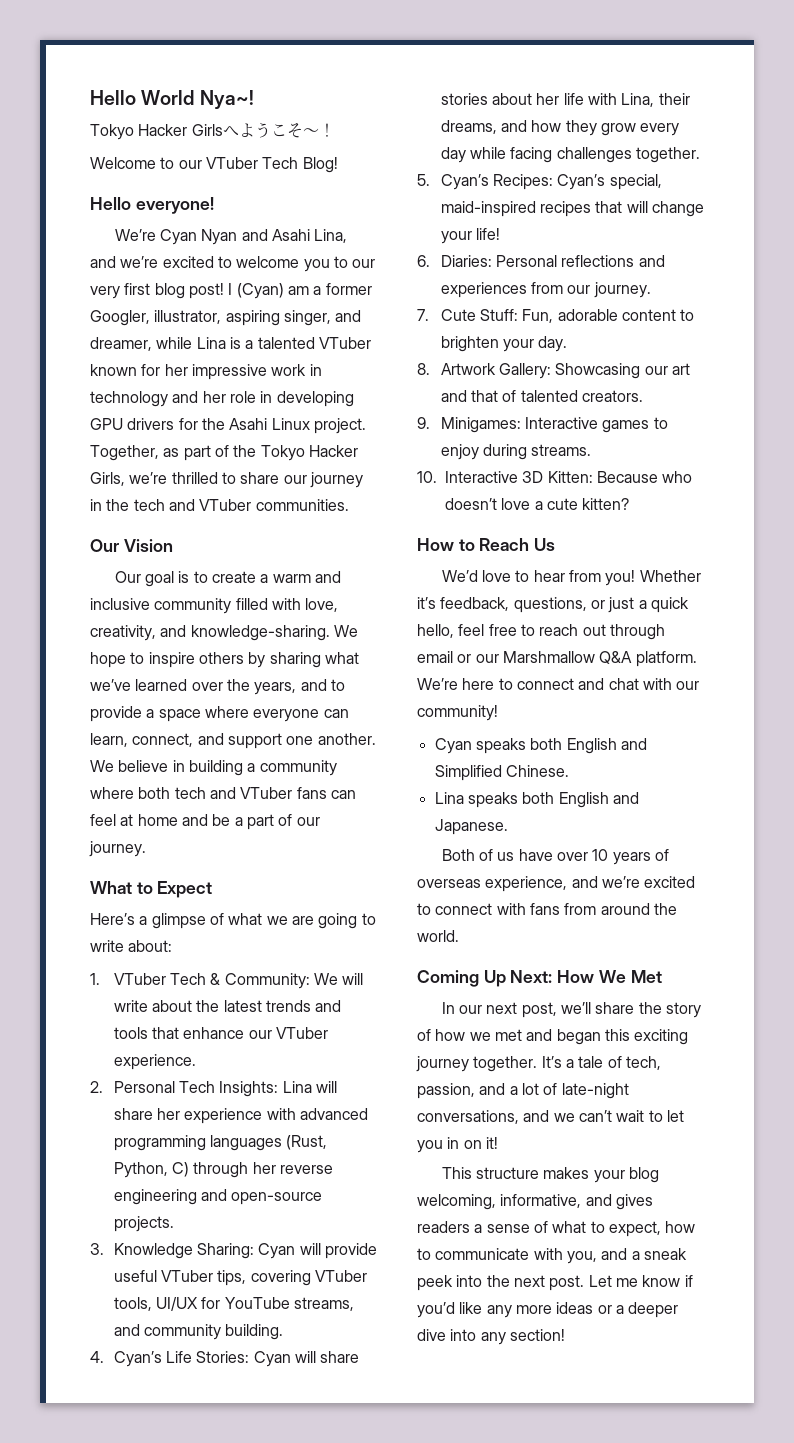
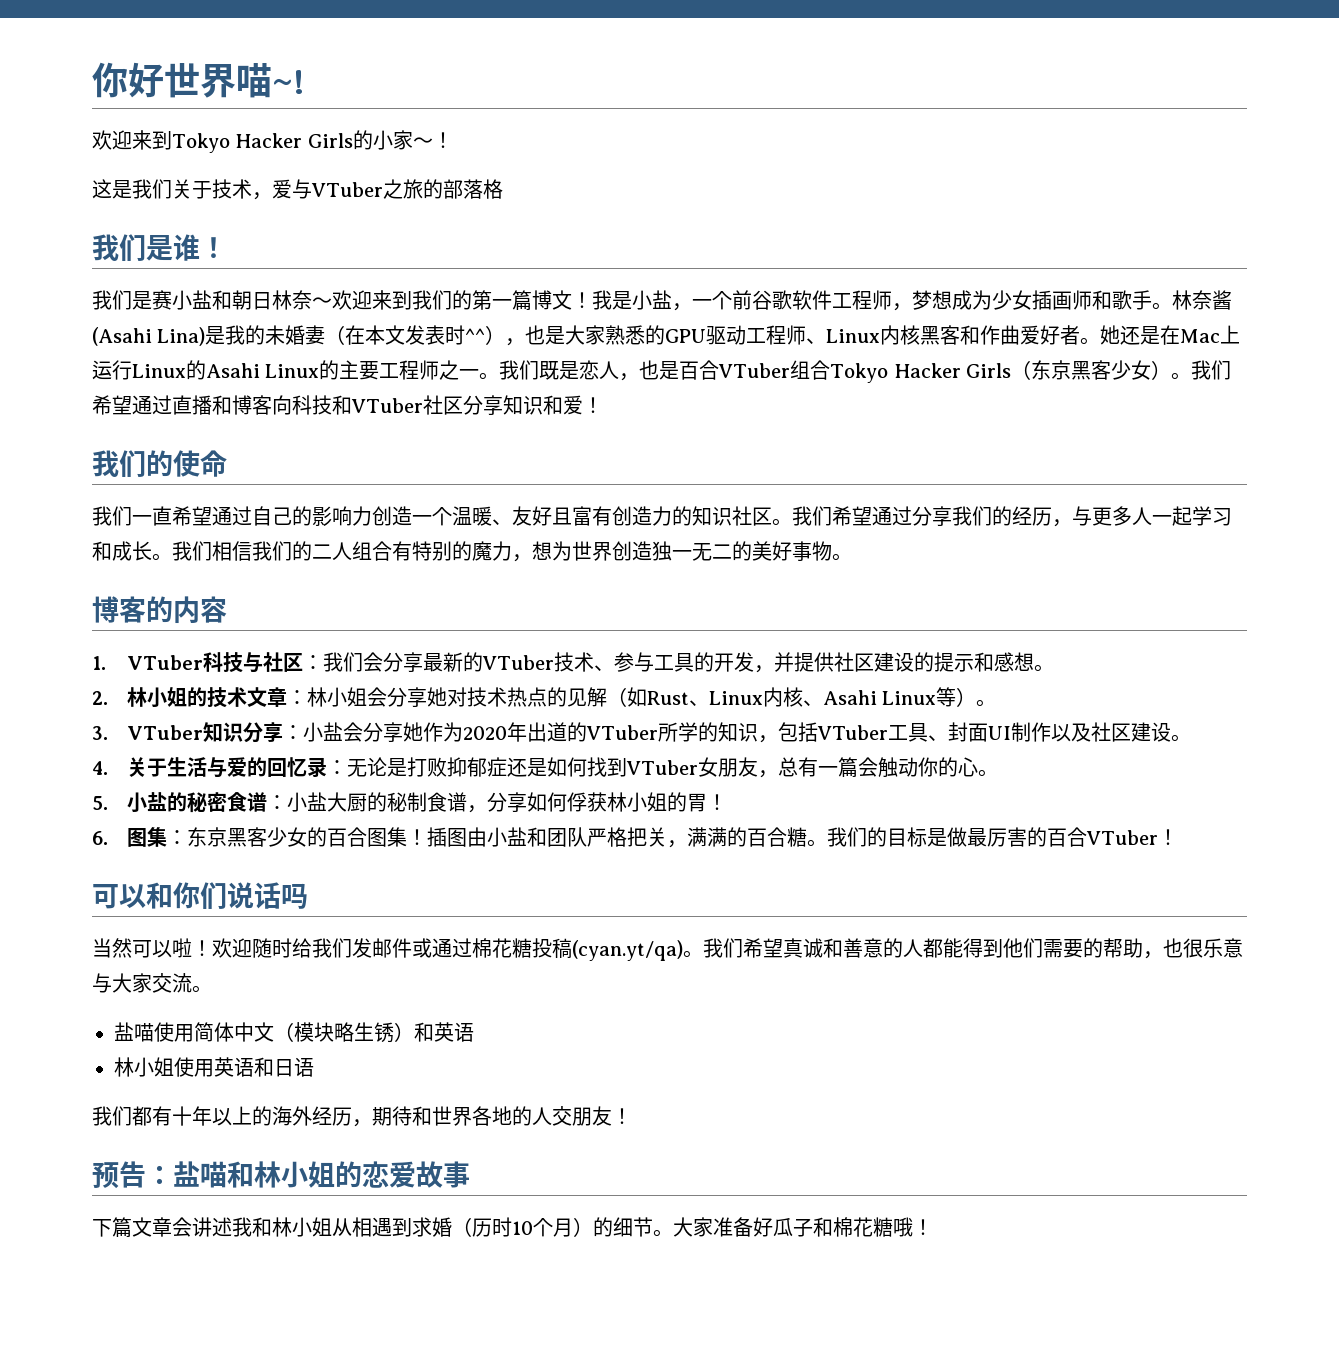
[90,90,254,109] [90,122,303,140] Hello World Nya~! // Tokyo Hacker Girlsへようこそ -> [92,62,304,98] [92,130,413,153] 你好世界喵~! // 欢迎来到Tokyo Hacker Girls的小家
[90,157,338,173] [90,197,214,214] [114,229,348,245] [90,256,376,272] [90,283,372,299] [90,310,362,326] [90,337,371,351] [90,364,322,380] [90,391,354,407] [90,418,366,434] [90,445,358,461] [90,472,363,488] [90,499,349,511] [90,539,173,552] [114,571,341,587] [90,598,339,614] [90,625,358,641] [90,652,359,668] [90,679,345,695] [90,706,349,722] [90,733,376,749] [90,760,337,776] [90,787,356,799] [90,814,320,830] [89,841,146,857] [90,881,213,898] [90,913,376,929] [90,940,173,952] [90,973,364,989] [113,1000,342,1012] [113,1027,328,1039] [113,1054,196,1070] [90,1081,337,1097] [113,1108,368,1124] [113,1135,328,1151] [113,1162,333,1178] [113,1189,323,1205] [113,1216,174,1232] [90,1243,377,1259] [113,1270,367,1286] [113,1297,354,1311] [113,1324,284,1340] [90,1351,360,1367] [440,93,690,107] [440,120,680,136] [440,147,700,163] [417,174,662,190] [440,201,704,217] [440,228,500,244] [417,255,665,267] [440,282,651,298] [417,309,695,323] [440,336,568,352] [417,363,690,379] [440,390,643,402] [417,417,668,433] [440,444,592,460] [417,471,693,483] [445,498,630,510] [417,538,556,551] [441,570,701,586] [417,597,689,613] [417,624,665,640] [417,651,697,667] [417,678,700,690] [417,705,498,721] [434,738,647,754] [434,765,569,781] [434,792,639,808] [434,819,508,835] [441,849,669,865] [417,876,696,892] [417,903,677,915] [417,930,459,942] [417,970,662,987] [441,1002,701,1018] [417,1029,689,1045] [416,1056,661,1072] [417,1083,629,1099] [417,1110,684,1124] [417,1137,498,1153] [441,1167,659,1183] [417,1194,653,1210] [417,1221,696,1237] [417,1248,687,1264] [417,1275,693,1291] [417,1302,679,1318] [417,1329,565,1345] Welcome to our VTuber Tech Blog! // Hello everyone! // We’re Cyan Nyan and Asahi Lina, and we’re excited to welcome you to our very first blog post! I (Cyan) am a former Googler, illustrator, aspiring singer, and dreamer, while Lina is a talented VTuber known for her impressive work in technology and her role in developing GPU drivers for the Asahi Linux project. Together, as part of the Tokyo Hacker Girls, we’re thrilled to share our journey in the tech and VTuber communities. // Our Vision // Our goal is to create a warm and inclusive community filled with love, creativity, and knowledge-sharing. We hope to inspire others by sharing what we’ve learned over the years, and to provide a space where everyone can learn, connect, and support one another. We believe in building a community where both tech and VTuber fans can feel at home and be a part of our journey. // What to Expect // Here’s a glimpse of what we are going to write about: // 1. VTuber Tech & Community: We will write about the latest trends and tools that enhance our VTuber experience. // 2. Personal Tech Insights: Lina will share her experience with advanced programming languages (Rust, Python, C) through her reverse engineering and open-source projects. // 3. Knowledge Sharing: Cyan will provide useful VTuber tips, covering VTuber tools, UI/UX for YouTube streams, and community building. // 4. Cyan’s Life Stories: Cyan will share stories about her life with Lina, their dreams, and how they grow every day while facing challenges together. // 5. Cyan’s Recipes: Cyan’s special, maid-inspired recipes that will change your life! // 6. Diaries: Personal reflections and experiences from our journey. // 7. Cute Stuff: Fun, adorable content to brighten your day. // 8. Artwork Gallery: Showcasing our art and that of talented creators. // 9. Minigames: Interactive games to enjoy during streams. // 10. Interactive 3D Kitten: Because who doesn’t love a cute kitten? // How to Reach Us // We’d love to hear from you! Whether it’s feedback, questions, or just a quick hello, feel free to reach out through email or our Marshmallow Q&A platform. We’re here to connect and chat with our community! // Cyan speaks both English and Simplified Chinese. // Lina speaks both English and Japanese. // Both of us have over 10 years of overseas experience, and we’re excited to connect with fans from around the world. // Coming Up Next: How We Met // In our next post, we’ll share the story of how we met and began this exciting journey together. It’s a tale of tech, passion, and a lot of late-night conversations, and we can’t wait to let you in on it! // This structure makes your blog welcoming, informative, and gives readers a sense of what to expect, how to communicate with you, and a sneak peek into the next post. Let me know if you’d like any more ideas or a deeper dive into any section! -> [92,179,503,200] [92,234,227,261] [92,290,1232,311] [92,325,1241,346] [92,360,1232,383] [92,395,603,416] [92,450,227,477] [92,506,1232,527] [92,541,852,562] [92,596,227,624] [92,652,1054,673] [92,687,996,708] [92,722,1192,743] [92,757,998,778] [92,792,727,813] [92,827,1178,848] [92,882,308,909] [92,938,1243,961] [92,973,212,993] [114,1022,474,1043] [114,1057,314,1077] [92,1106,632,1127] [92,1161,470,1189] [92,1217,933,1238] 这是我们关于技术，爱与VTuber之旅的部落格 // 我们是谁！ // 我们是赛小盐和朝日林奈～欢迎来到我们的第一篇博文！我是小盐，一个前谷歌软件工程师，梦想成为少女插画师和歌手。林奈酱(Asahi Lina)是我的未婚妻（在本文发表时^^），也是大家熟悉的GPU驱动工程师、Linux内核黑客和作曲爱好者。她还是在Mac上运行Linux的Asahi Linux的主要工程师之一。我们既是恋人，也是百合VTuber组合Tokyo Hacker Girls（东京黑客少女）。我们希望通过直播和博客向科技和VTuber社区分享知识和爱！ // 我们的使命 // 我们一直希望通过自己的影响力创造一个温暖、友好且富有创造力的知识社区。我们希望通过分享我们的经历，与更多人一起学习和成长。我们相信我们的二人组合有特别的魔力，想为世界创造独一无二的美好事物。 // 博客的内容 // 1. VTuber科技与社区：我们会分享最新的VTuber技术、参与工具的开发，并提供社区建设的提示和感想。 // 2.林小姐的技术文章：林小姐会分享她对技术热点的见解（如Rust、Linux内核、Asahi Linux等）。 // 3. VTuber知识分享：小盐会分享她作为2020年出道的VTuber所学的知识，包括VTuber工具、封面UI制作以及社区建设。 // 4.关于生活与爱的回忆录：无论是打败抑郁症还是如何找到VTuber女朋友，总有一篇会触动你的心。 // 5.小盐的秘密食谱：小盐大厨的秘制食谱，分享如何俘获林小姐的胃！ // 6.图集：东京黑客少女的百合图集！插图由小盐和团队严格把关，满满的百合糖。我们的目标是做最厉害的百合VTuber！ // 可以和你们说话吗 // 当然可以啦！欢迎随时给我们发邮件或通过棉花糖投稿(cyan.yt/qa)。我们希望真诚和善意的人都能得到他们需要的帮助，也很乐意与大家交流。 // 盐喵使用简体中文（模块略生锈）和英语 // 林小姐使用英语和日语 // 我们都有十年以上的海外经历，期待和世界各地的人交朋友！ // 预告：盐喵和林小姐的恋爱故事 // 下篇文章会讲述我和林小姐从相遇到求婚（历时10个月）的细节。大家准备好瓜子和棉花糖哦！

